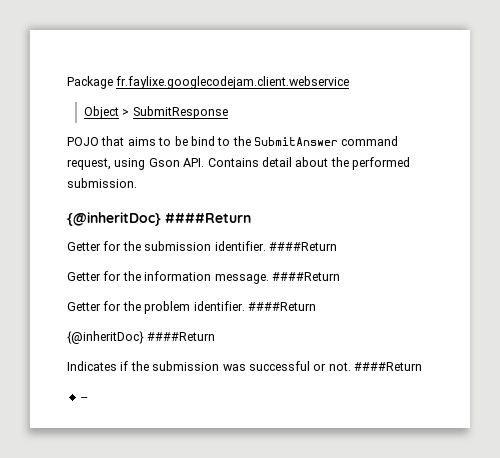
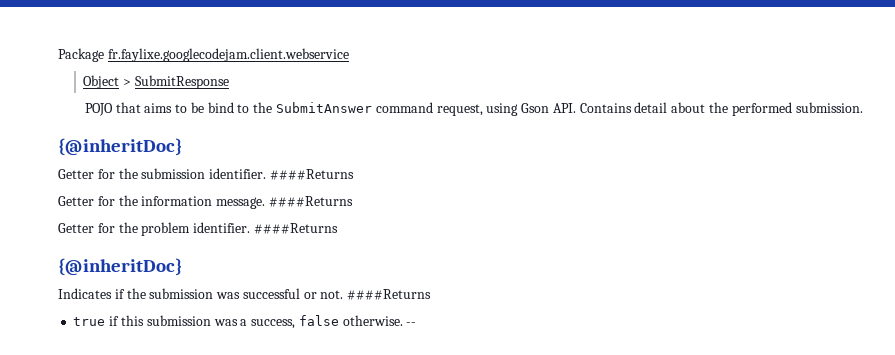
[165,213,251,223] ####Return -> (182, 147) none
[268,242,337,251] ####Return -> [269,169,354,180] ####Returns
[271,272,340,281] ####Return -> [268,196,353,207] ####Returns
[247,302,316,311] [67,331,216,344] ####Return // {@inheritDoc} ####Return -> [253,223,338,234] [58,258,182,276] ####Returns // {@inheritDoc}
[354,362,422,371] ####Return // -> [347,289,432,300] [73,315,403,329] ####Returns // true if this submission was a success, false otherwise.

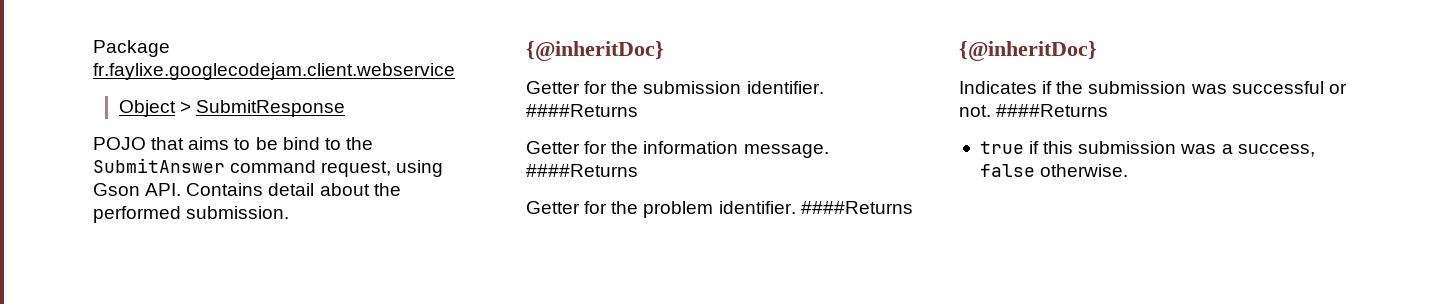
[406,322,417,326] -- -> (1129, 170) none

